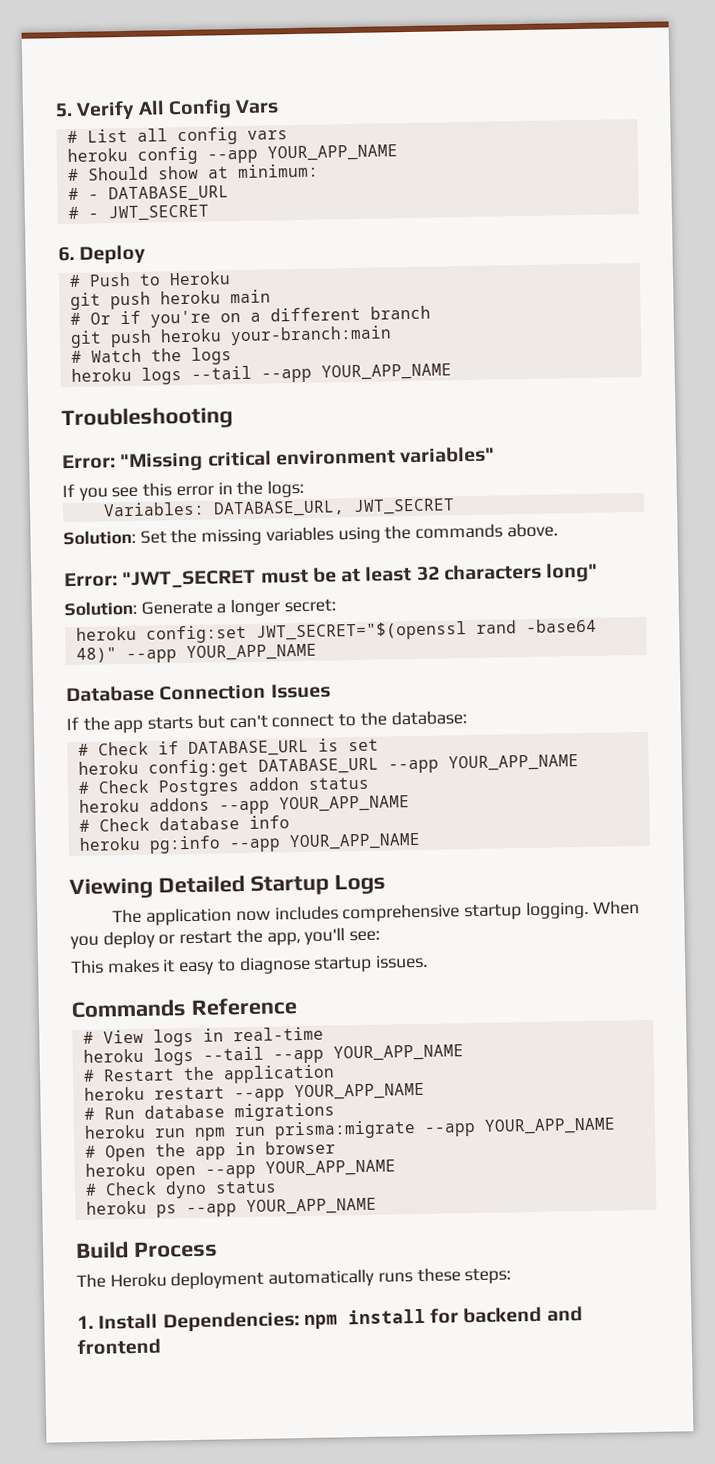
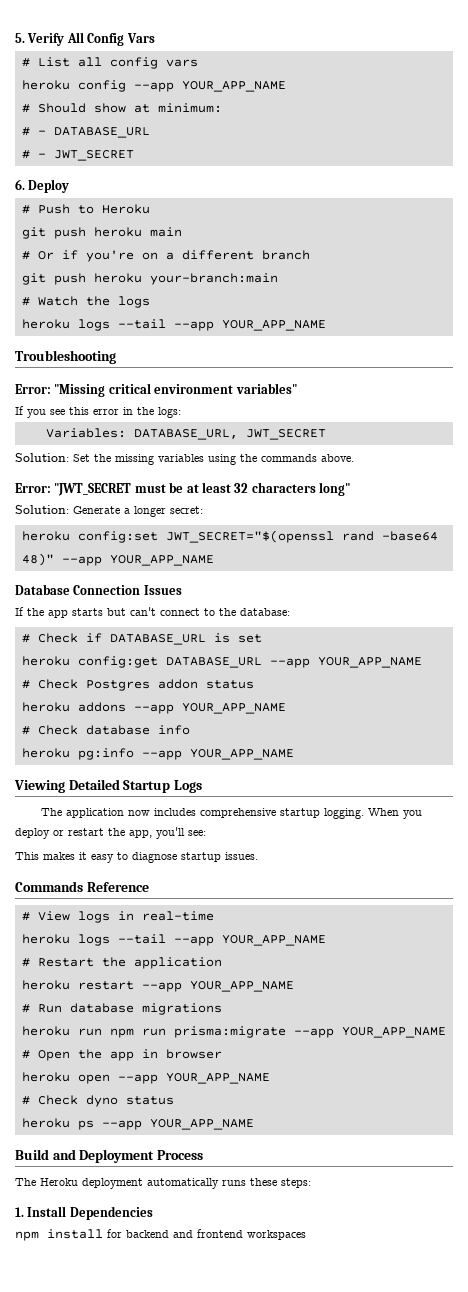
(129, 1250) none -> [52,1149,155,1163] and Deployment
[162,1311,300,1333] Dependencies: -> [69,1206,153,1220] Dependencies //
(161, 1347) none -> [247,1230,306,1240] workspaces

